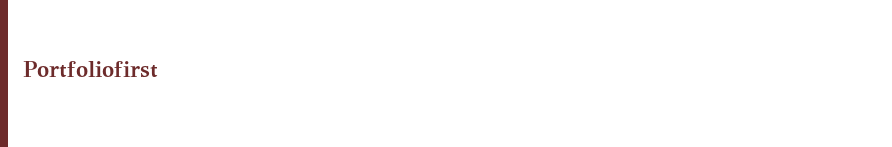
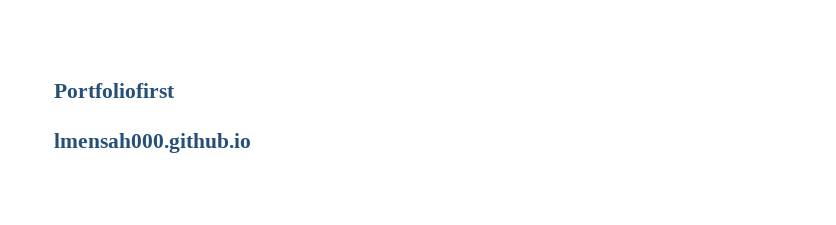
(158, 69) none -> [54,133,251,153] // lmensah000.github.io

